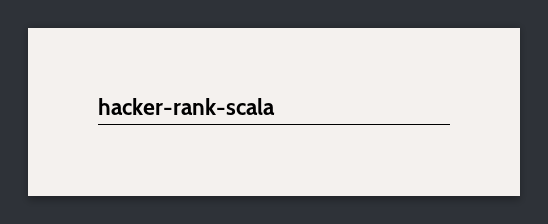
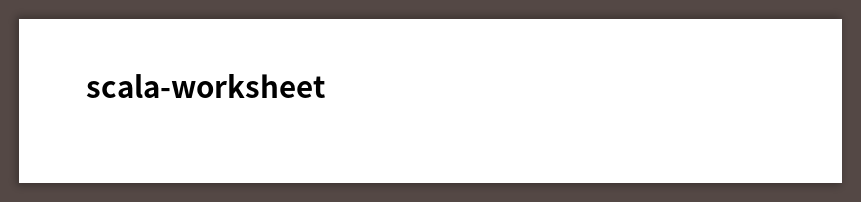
[98,98,275,115] hacker-rank-scala -> [86,73,325,98] scala-worksheet

